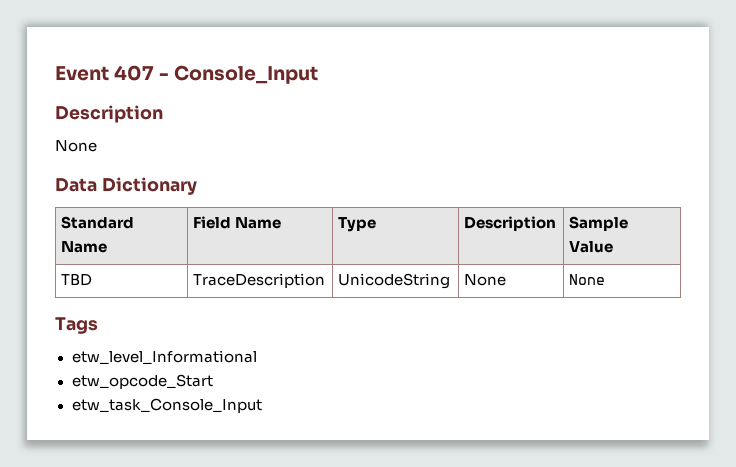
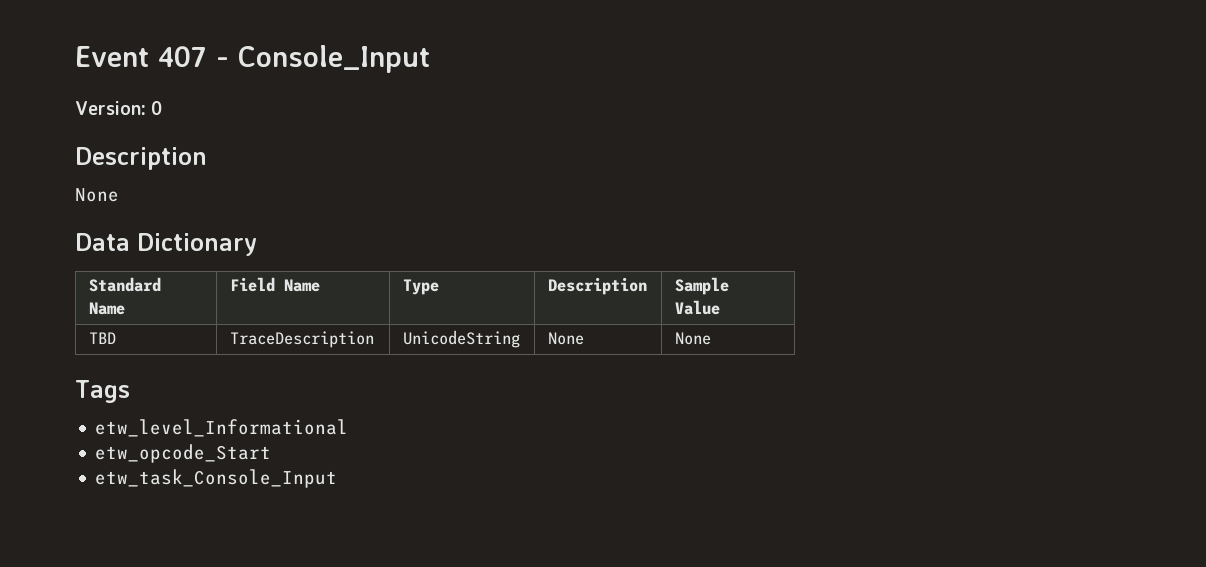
(319, 74) none -> [75,101,163,115] // Version: 0

